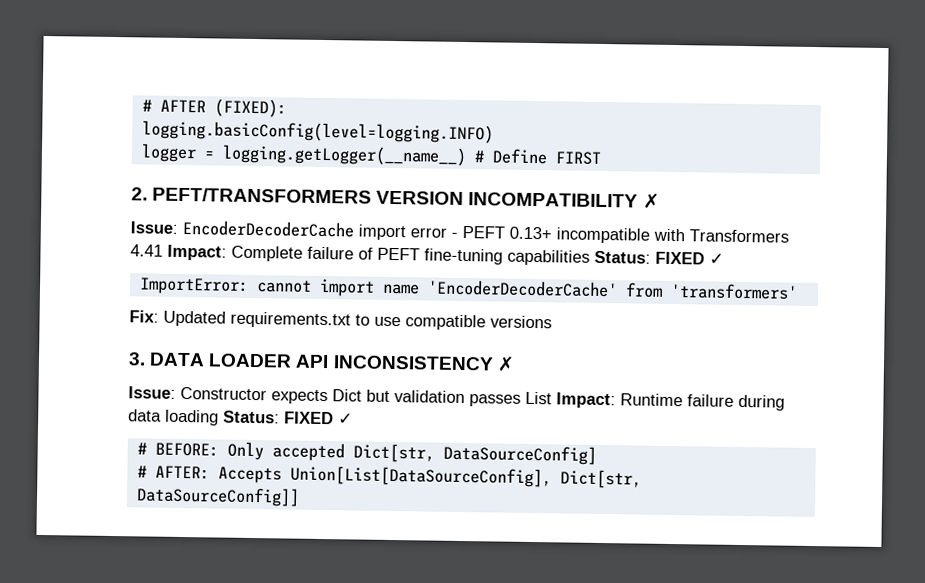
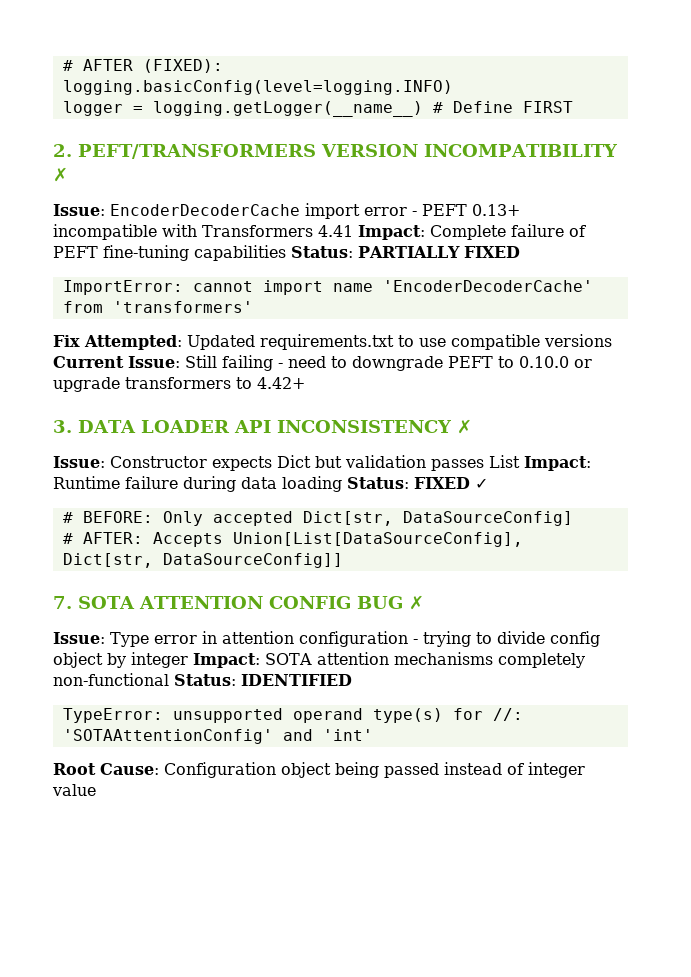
[655,251,724,265] FIXED ✓ -> [358,246,520,258] PARTIALLY FIXED
[129,310,159,323] Fix: -> [53,335,182,350] Fix Attempted:
(552, 322) none -> [53,355,592,371] [53,377,305,392] Current Issue: Still failing - need to downgrade PEFT to 0.10.0 or upgrade transformers to 4.42+
(300, 496) none -> [53,595,424,610] [53,631,600,647] [53,652,585,668] [53,673,352,686] [62,708,523,723] [62,729,373,744] [53,762,585,778] [52,784,96,796] // 7. SOTA ATTENTION CONFIG BUG ✗ // Issue: Type error in attention configuration - trying to divide config object by integer Impact: SOTA attention mechanisms completely non-functional Status: IDENTIFIED // TypeError: unsupported operand type(s) for //: 'SOTAAttentionConfig' and 'int' // Root Cause: Configuration object being passed instead of integer value

